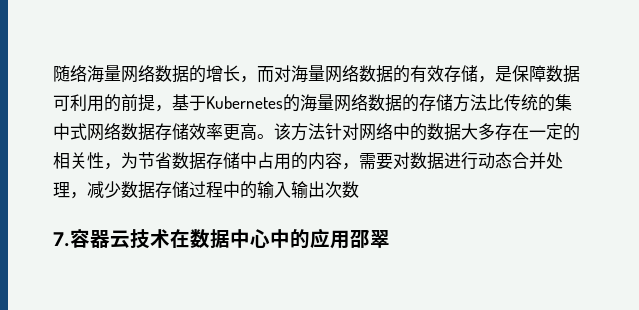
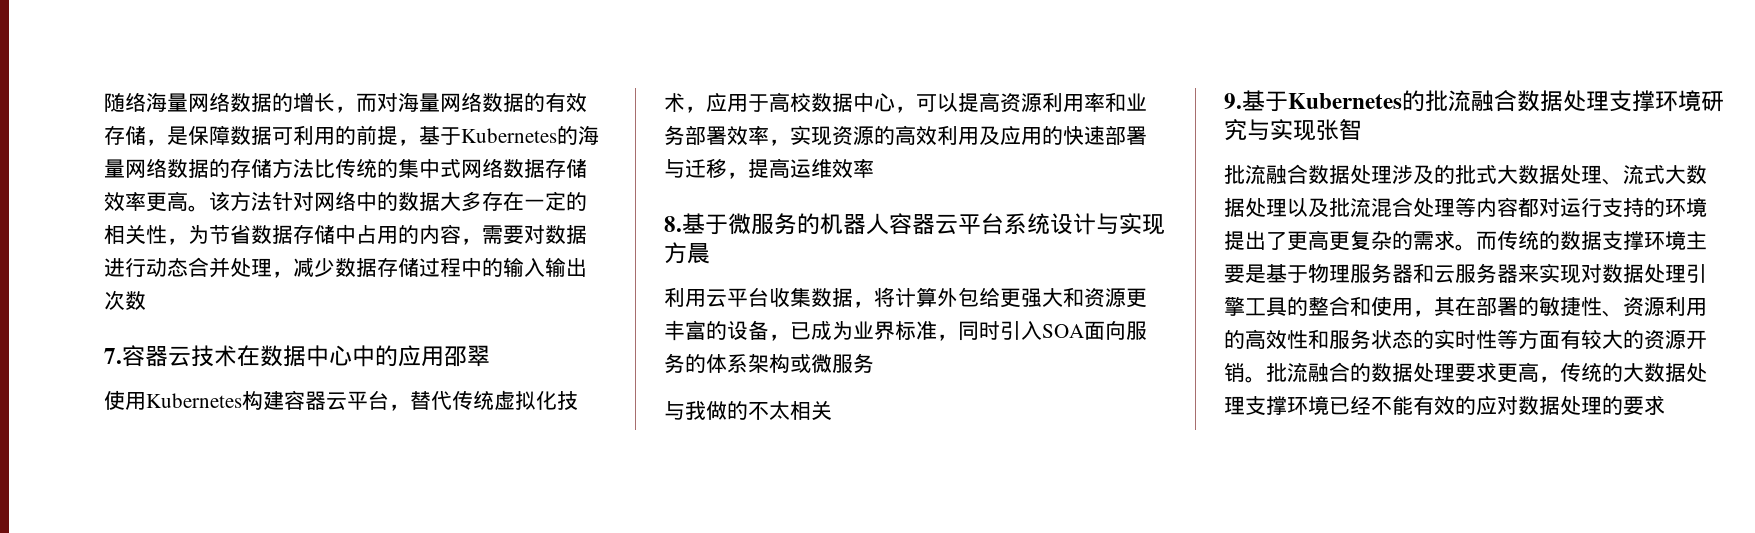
(390, 239) none -> [104,390,578,411] [664,92,1147,113] [664,125,1147,146] [664,158,874,179] [664,213,1165,235] [664,242,710,264] [664,287,1147,308] [664,320,1147,341] [664,353,874,373] [664,400,832,420] [1224,90,1724,112] [1224,119,1362,141] [1224,164,1707,185] [1224,197,1707,217] [1224,230,1707,251] [1224,263,1707,284] [1224,296,1707,317] [1224,329,1707,350] [1224,362,1707,383] [1224,395,1665,415] // 使用Kubernetes构建容器云平台，替代传统虚拟化技术，应用于高校数据中心，可以提高资源利用率和业务部署效率，实现资源的高效利用及应用的快速部署与迁移，提高运维效率 // 8.基于微服务的机器人容器云平台系统设计与实现方晨 // 利用云平台收集数据，将计算外包给更强大和资源更丰富的设备，已成为业界标准，同时引入SOA面向服务的体系架构或微服务 // 与我做的不太相关 // 9.基于Kubernetes的批流融合数据处理支撑环境研究与实现张智 // 批流融合数据处理涉及的批式大数据处理、流式大数据处理以及批流混合处理等内容都对运行支持的环境提出了更高更复杂的需求。而传统的数据支撑环境主要是基于物理服务器和云服务器来实现对数据处理引擎工具的整合和使用，其在部署的敏捷性、资源利用的高效性和服务状态的实时性等方面有较大的资源开销。批流融合的数据处理要求更高，传统的大数据处理支撑环境已经不能有效的应对数据处理的要求

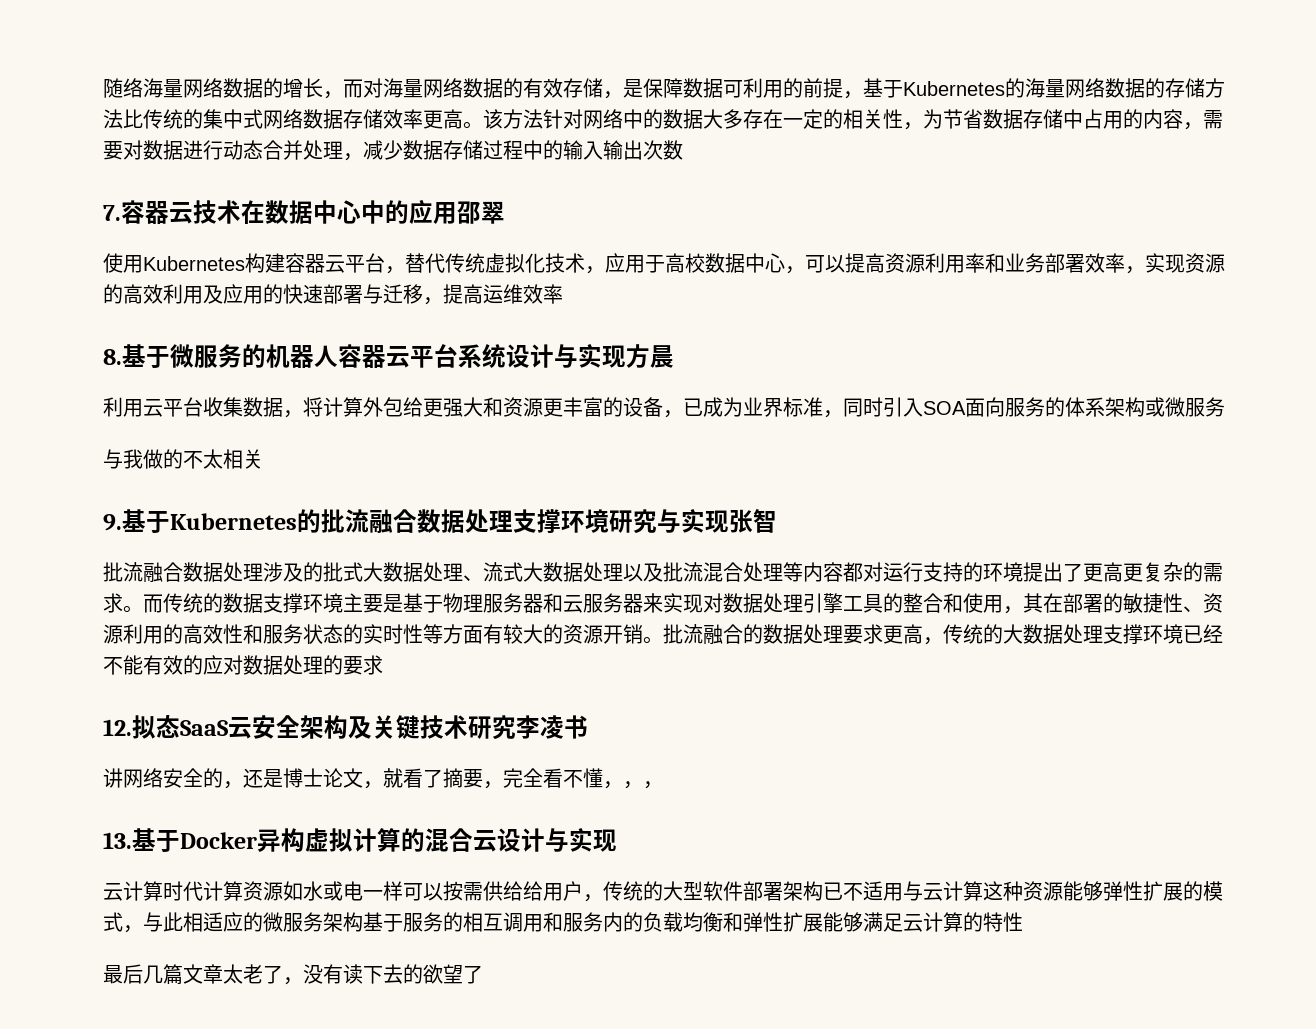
(1665, 405) none -> [103,715,588,739] [103,768,663,789] [103,828,617,852] [103,881,1223,902] [103,912,1023,933] [103,964,483,985] // 12.拟态SaaS云安全架构及关键技术研究李凌书 // 讲网络安全的，还是博士论文，就看了摘要，完全看不懂，，， // 13.基于Docker异构虚拟计算的混合云设计与实现 // 云计算时代计算资源如水或电一样可以按需供给给用户，传统的大型软件部署架构已不适用与云计算这种资源能够弹性扩展的模式，与此相适应的微服务架构基于服务的相互调用和服务内的负载均衡和弹性扩展能够满足云计算的特性 // 最后几篇文章太老了，没有读下去的欲望了

